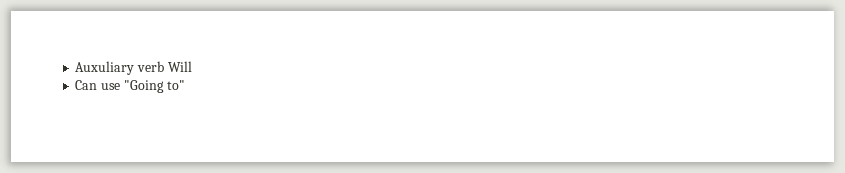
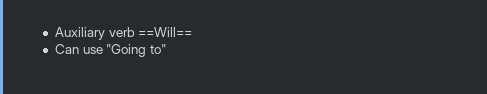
[75,61,192,75] Auxuliary verb Will -> [54,27,193,40] Auxiliary verb ==Will==

